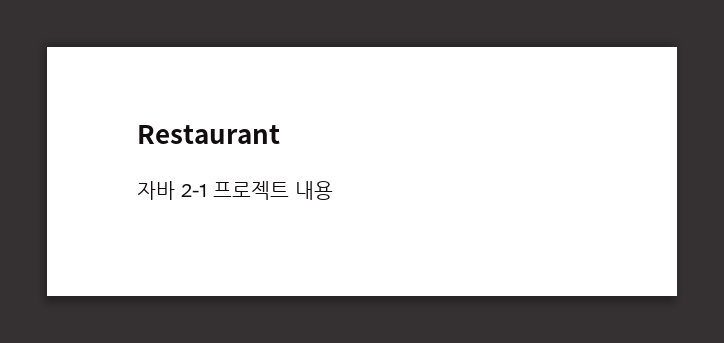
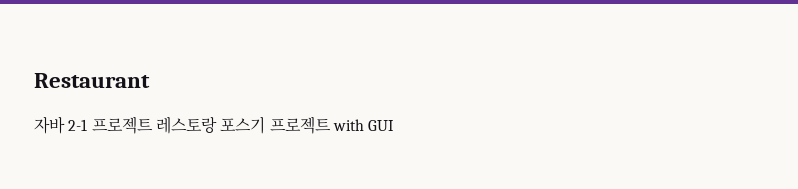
[295,181,333,200] 내용 -> [155,116,395,134] 레스토랑 포스기 프로젝트 with GUI

